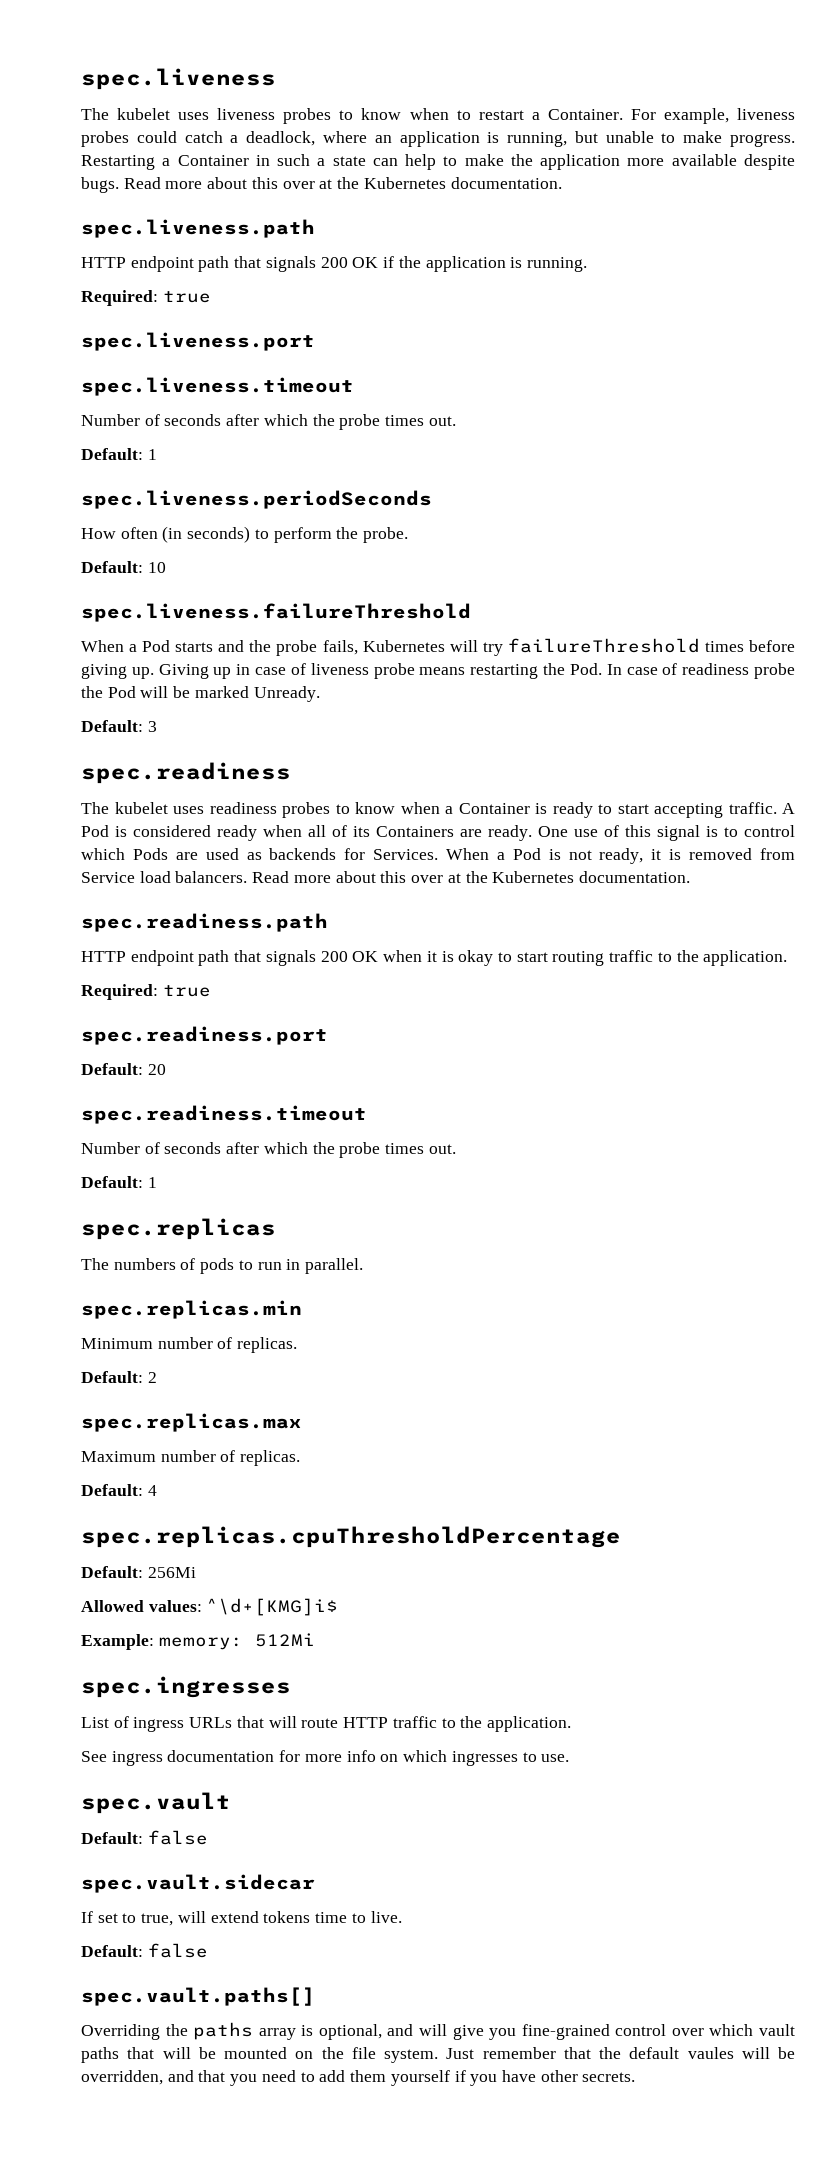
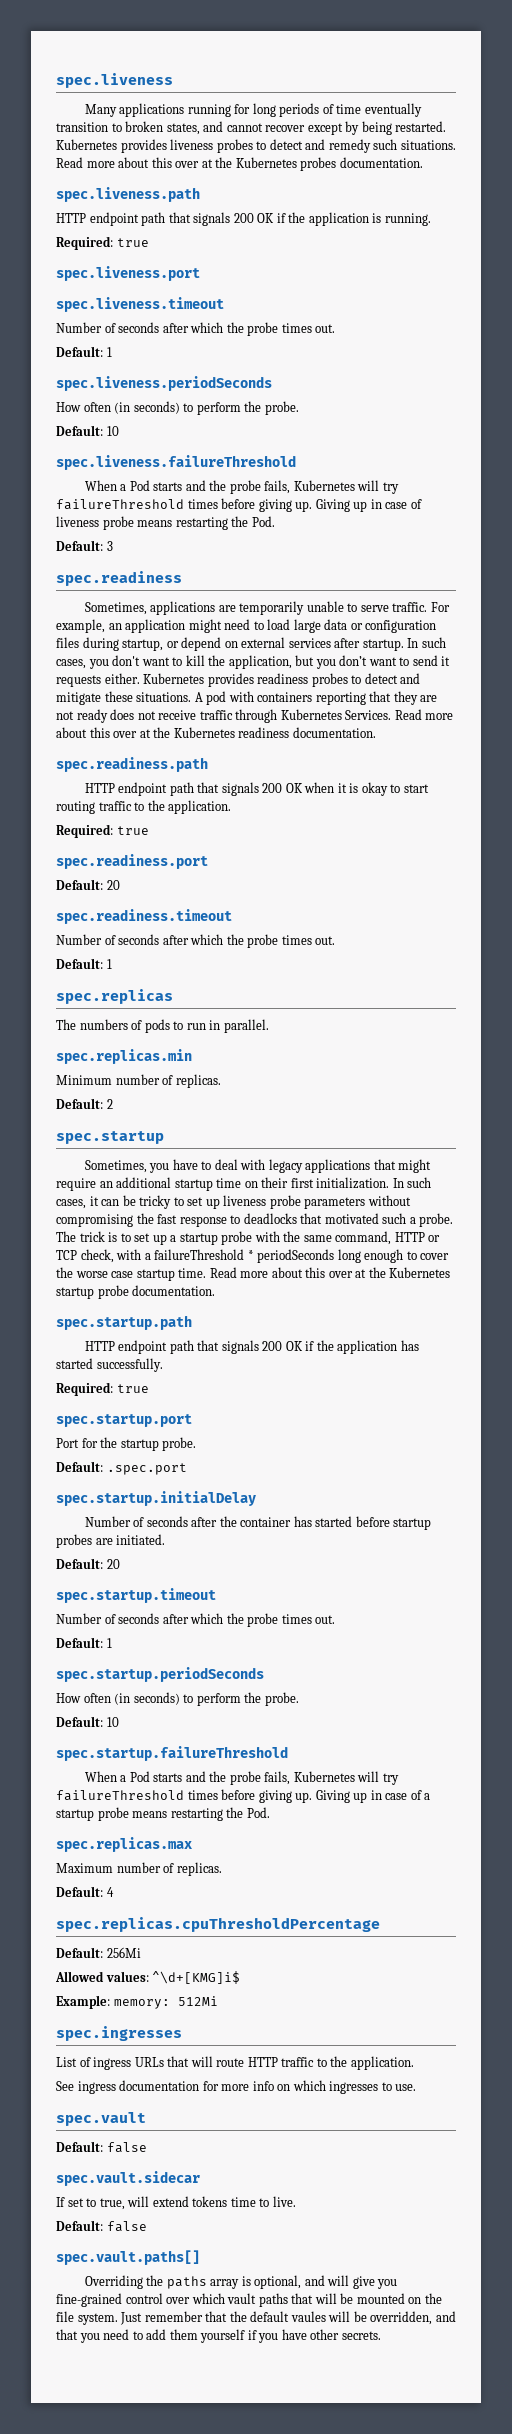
[81,108,795,124] [81,131,796,147] [81,154,795,170] [81,177,446,193] The kubelet uses liveness probes to know when to restart a Container. For example, liveness probes could catch a deadlock, where an application is running, but unable to make progress. Restarting a Container in such a state can help to make the application more available despite bugs. Read more about this over at the Kubernetes -> [84,103,422,117] [56,121,447,135] [56,139,456,153] [56,157,337,171] Many applications running for long periods of time eventually transition to broken states, and cannot recover except by being restarted. Kubernetes provides liveness probes to detect and remedy such situations. Read more about this over at the Kubernetes probes
[606,663,796,679] [81,686,320,702] [81,720,157,732] [81,762,291,784] [81,802,795,818] [81,825,795,841] [81,848,795,864] [81,871,575,883] In case of readiness probe the Pod will be marked Unready. // Default: 3 // spec.readiness // The kubelet uses readiness probes to know when a Container is ready to start accepting traffic. A Pod is considered ready when all of its Containers are ready. One use of this signal is to control which Pods are used as backends for Services. When a Pod is not ready, it is removed from Service load balancers. Read more about this over at the Kubernetes -> [56,540,113,551] [56,571,182,586] [84,601,450,615] [56,619,437,633] [56,637,446,651] [56,655,451,669] [56,673,421,687] [56,691,438,705] [56,709,454,723] [56,727,290,738] // Default: 3 // spec.readiness // Sometimes, applications are temporarily unable to serve traffic. For example, an application might need to load large data or configuration files during startup, or depend on external services after startup. In such cases, you don't want to kill the application, but you don’t want to send it requests either. Kubernetes provides readiness probes to detect and mitigate these situations. A pod with containers reporting that they are not ready does not receive traffic through Kubernetes Services. Read more about this over at the Kubernetes readiness
(157, 1377) none -> [56,1131,164,1144] [84,1159,432,1173] [56,1177,432,1191] [56,1195,411,1209] [56,1213,454,1227] [56,1231,441,1245] [56,1249,450,1263] [56,1267,451,1281] [56,1285,216,1299] [56,1315,192,1330] [84,1340,419,1354] [56,1358,163,1372] [56,1382,149,1396] [56,1414,192,1427] [56,1437,197,1451] [56,1461,187,1475] [56,1491,256,1506] [84,1516,432,1530] [56,1534,166,1548] [56,1558,120,1569] [56,1588,216,1603] [56,1613,336,1627] [56,1637,112,1648] [56,1667,264,1682] [56,1692,299,1706] [56,1716,119,1727] [56,1746,288,1761] [84,1771,399,1785] [56,1789,431,1803] [56,1807,270,1821] // spec.startup // Sometimes, you have to deal with legacy applications that might require an additional startup time on their first initialization. In such cases, it can be tricky to set up liveness probe parameters without compromising the fast response to deadlocks that motivated such a probe. The trick is to set up a startup probe with the same command, HTTP or TCP check, with a failureThreshold * periodSeconds long enough to cover the worse case startup time. Read more about this over at the Kubernetes startup probe documentation. // spec.startup.path // HTTP endpoint path that signals 200 OK if the application has started successfully. // Required: true // spec.startup.port // Port for the startup probe. // Default: .spec.port // spec.startup.initialDelay // Number of seconds after the container has started before startup probes are initiated. // Default: 20 // spec.startup.timeout // Number of seconds after which the probe times out. // Default: 1 // spec.startup.periodSeconds // How often (in seconds) to perform the probe. // Default: 10 // spec.startup.failureThreshold // When a Pod starts and the probe fails, Kubernetes will try failureThreshold times before giving up. Giving up in case of a startup probe means restarting the Pod.

